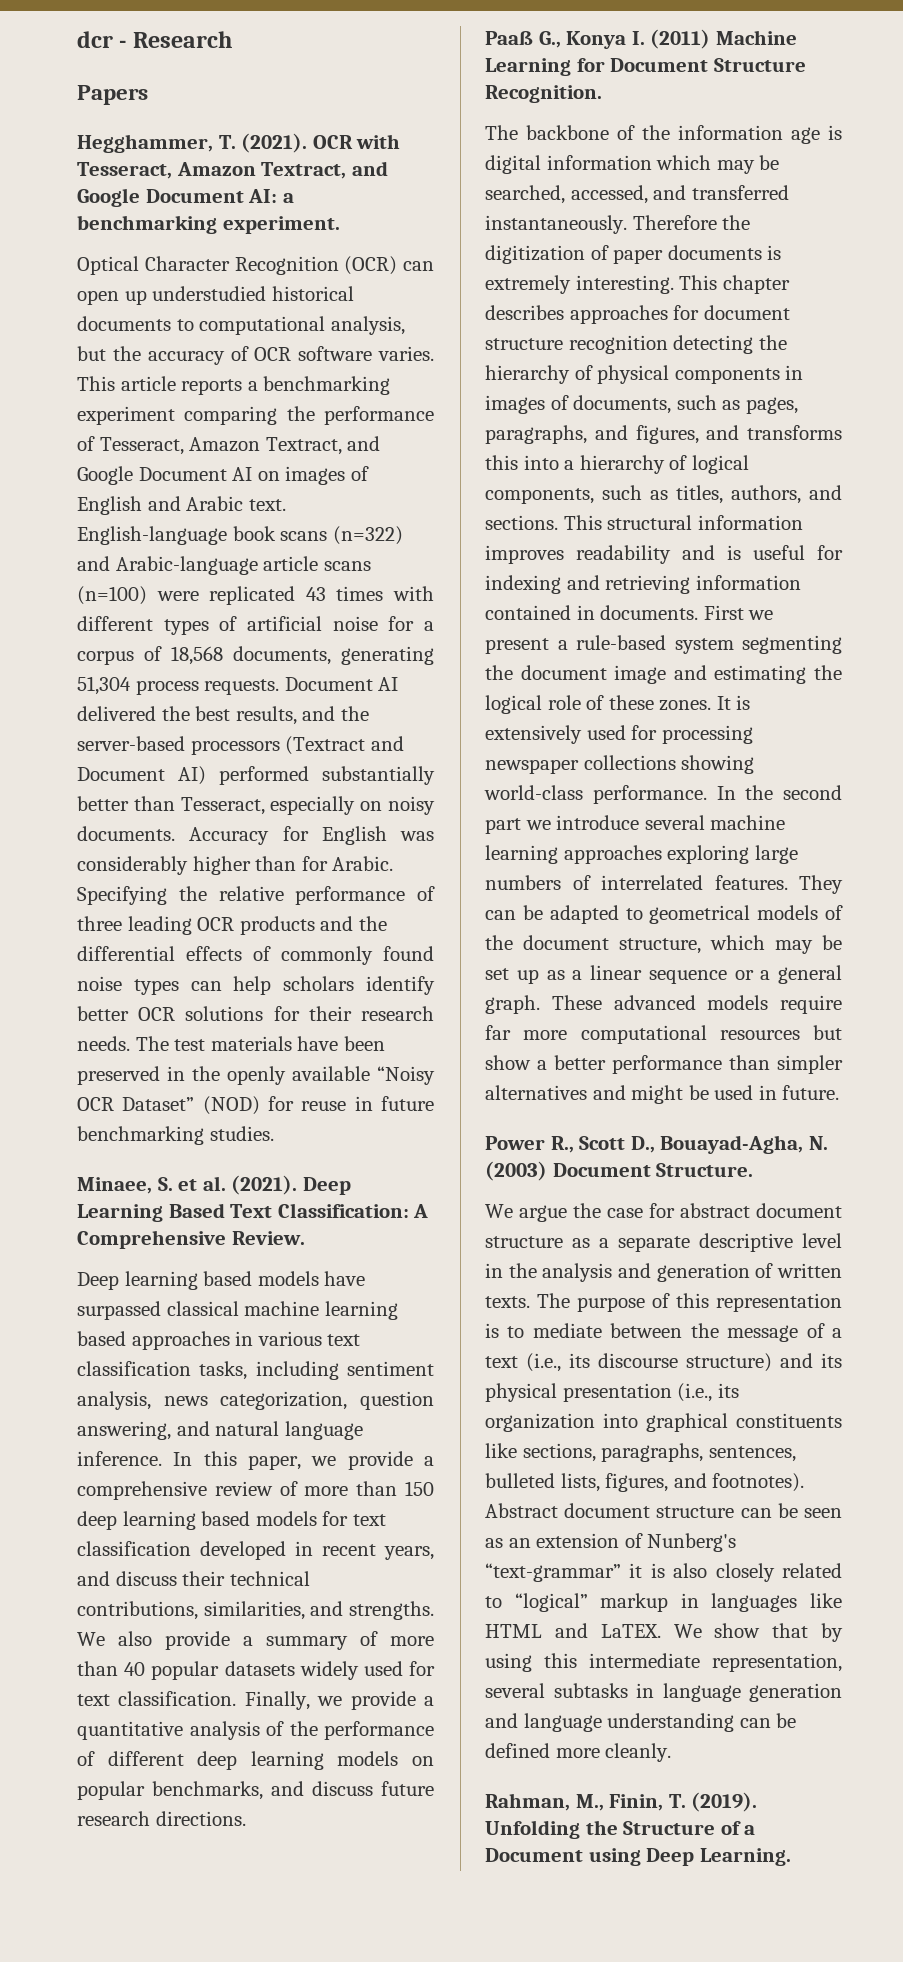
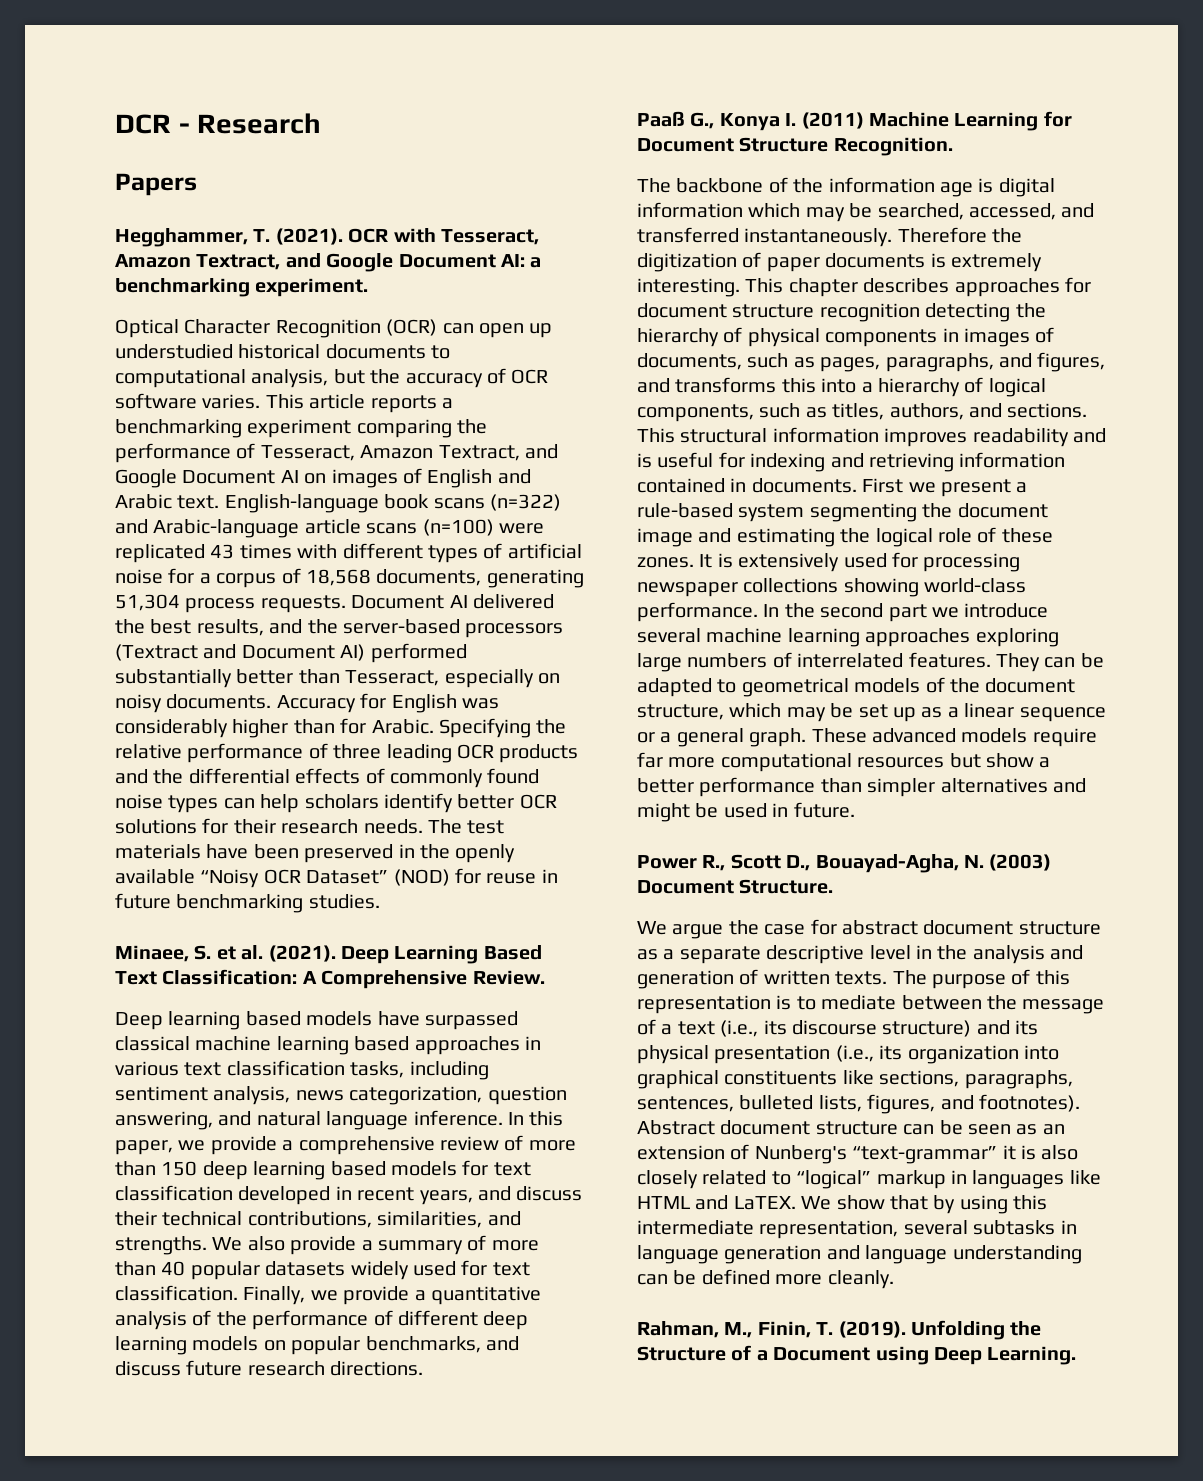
[77,31,113,48] dcr -> [115,114,171,134] DCR

